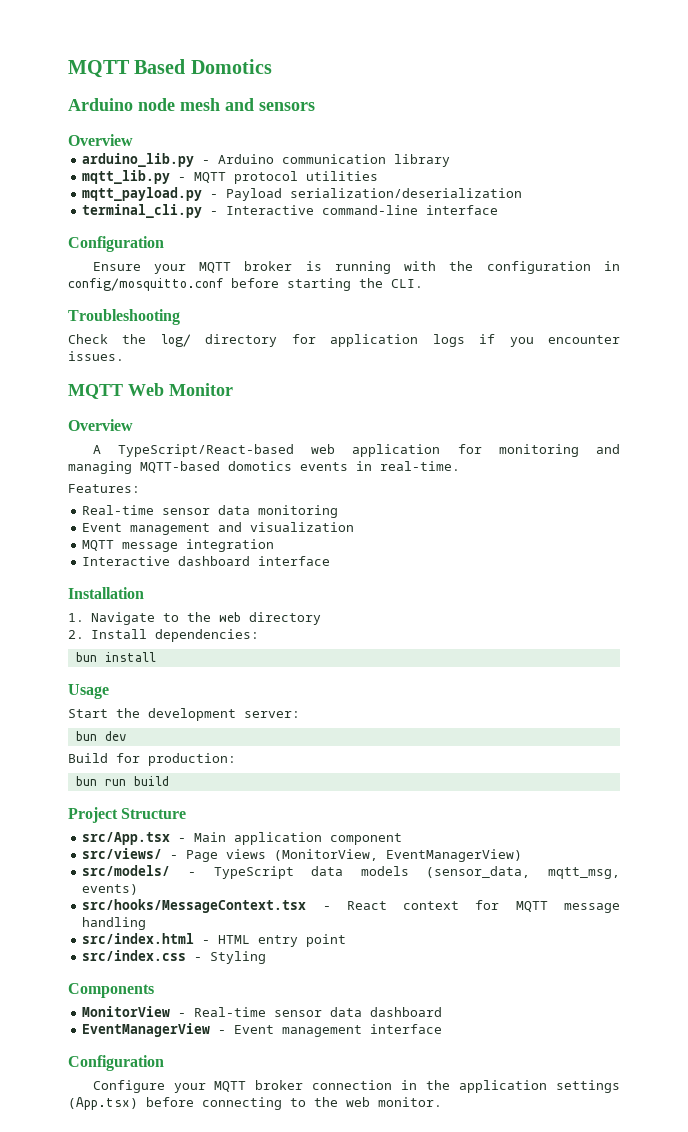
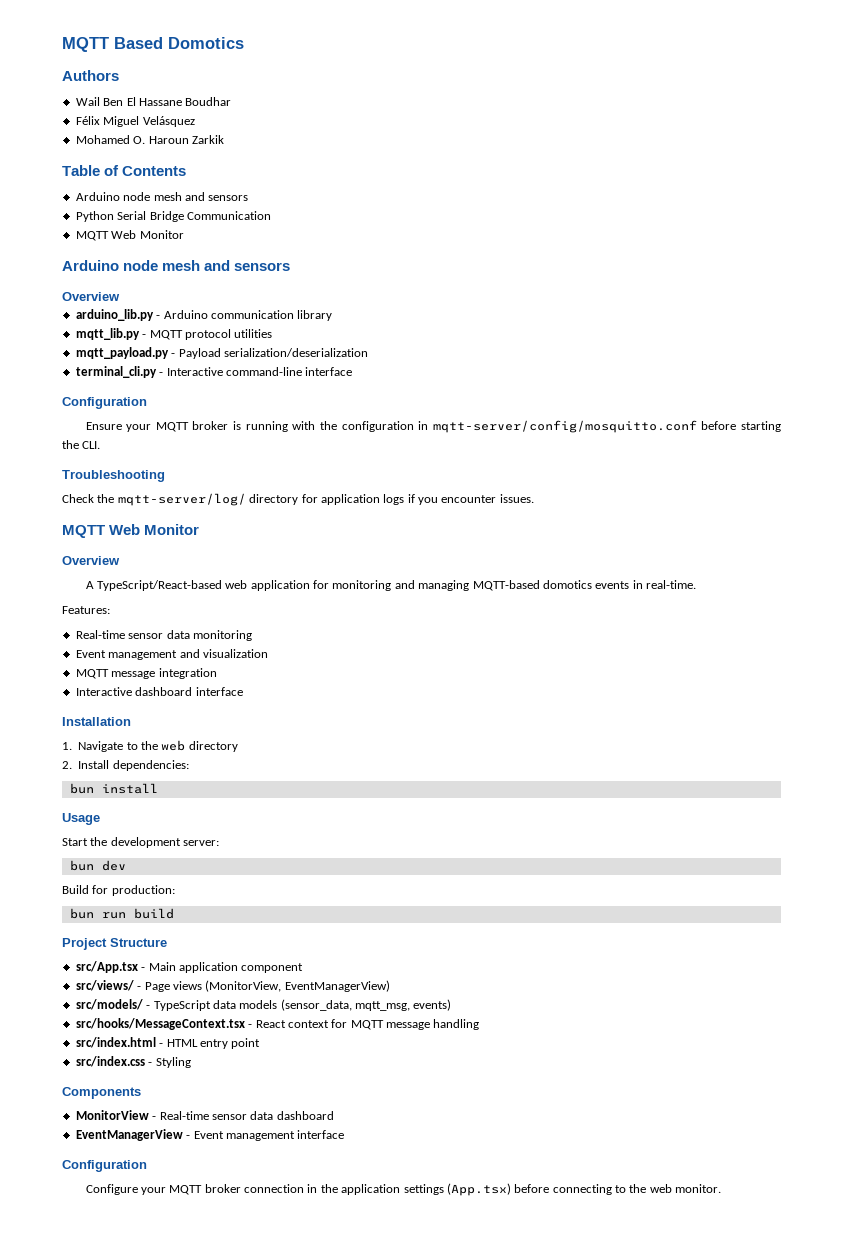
(272, 66) none -> [62,70,119,81] [75,97,232,106] [75,116,195,127] [75,135,224,144] [62,165,187,176] [75,192,249,201] [75,211,271,222] [75,230,184,241] // Authors // Wail Ben El Hassane Boudhar // Félix Miguel Velásquez // Mohamed O. Haroun Zarkik // Table of Contents // Arduino node mesh and sensors // Python Serial Bridge Communication // MQTT Web Monitor
[68,278,223,291] config/mosquitto.conf -> [432,420,697,433] mqtt-server/config/mosquitto.conf
[160,334,191,347] log/ -> [117,493,246,506] mqtt-server/log/

